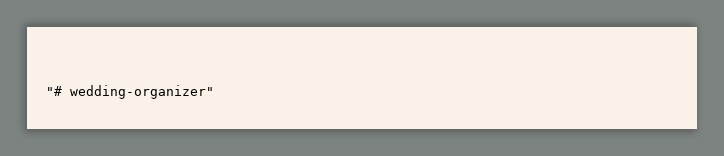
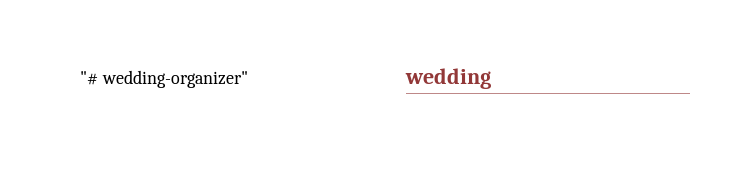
(214, 92) none -> [405,68,491,89] // wedding

